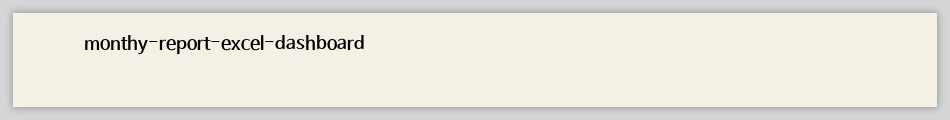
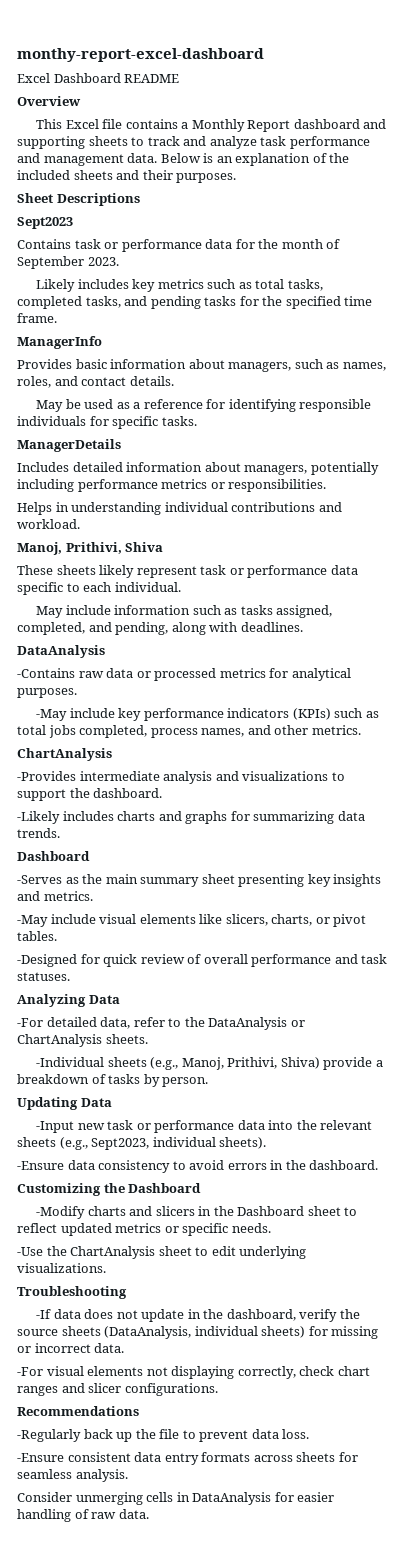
(365, 45) none -> [17,73,180,83] [17,96,81,106] [36,119,387,132] [17,136,370,149] [17,153,350,166] [17,170,237,183] [17,193,140,206] [17,217,73,229] [17,239,341,252] [17,256,119,269] [36,279,323,292] [17,296,373,309] [17,313,57,323] [17,336,102,349] [17,359,386,372] [17,376,174,388] [36,399,372,412] [17,416,197,429] [17,439,121,452] [17,462,379,475] [17,479,327,492] [17,502,342,515] [17,519,80,529] [17,542,164,555] [17,565,358,578] [17,582,181,595] [36,605,333,618] [17,622,303,635] [17,645,105,658] [17,668,351,681] [17,688,77,698] [36,708,379,721] [17,725,361,738] [17,748,112,761] [17,771,345,784] [17,788,163,801] [17,811,365,824] [17,828,60,838] [17,851,90,861] [17,874,382,887] [17,891,93,901] [17,914,367,927] [17,931,57,941] [17,954,388,967] [17,972,70,981] [17,994,120,1007] [17,1017,305,1030] [17,1034,148,1047] [36,1057,383,1070] [17,1074,209,1087] [17,1097,112,1110] [36,1120,373,1133] [17,1137,267,1150] [17,1160,379,1173] [17,1183,202,1196] [36,1206,358,1219] [17,1223,271,1236] [17,1246,307,1259] [17,1263,106,1273] [17,1286,127,1299] [36,1309,360,1322] [17,1326,379,1339] [17,1343,125,1353] [17,1366,370,1379] [17,1383,218,1396] [17,1406,139,1416] [17,1429,310,1442] [17,1452,358,1465] [17,1469,128,1482] [17,1492,335,1505] [17,1509,149,1522] // Excel Dashboard README // Overview // This Excel file contains a Monthly Report dashboard and supporting sheets to track and analyze task performance and management data. Below is an explanation of the included sheets and their purposes. // Sheet Descriptions // Sept2023 // Contains task or performance data for the month of September 2023. // Likely includes key metrics such as total tasks, completed tasks, and pending tasks for the specified time frame. // ManagerInfo // Provides basic information about managers, such as names, roles, and contact details. // May be used as a reference for identifying responsible individuals for specific tasks. // ManagerDetails // Includes detailed information about managers, potentially including performance metrics or responsibilities. // Helps in understanding individual contributions and workload. // Manoj, Prithivi, Shiva // These sheets likely represent task or performance data specific to each individual. // May include information such as tasks assigned, completed, and pending, along with deadlines. // DataAnalysis // -Contains raw data or processed metrics for analytical purposes. // -May include key performance indicators (KPIs) such as total jobs completed, process names, and other metrics. // ChartAnalysis // -Provides intermediate analysis and visualizations to support the dashboard. // -Likely includes charts and graphs for summarizing data trends. // Dashboard // -Serves as the main summary sheet presenting key insights and metrics. // -May include visual elements like slicers, charts, or pivot tables. // -Designed for quick review of overall performance and task statuses. // Analyzing Data // -For detailed data, refer to the DataAnalysis or ChartAnalysis sheets. // -Individual sheets (e.g., Manoj, Prithivi, Shiva) provide a breakdown of tasks by person. // Updating Data // -Input new task or performance data into the relevant sheets (e.g., Sept2023, individual sheets). // -Ensure data consistency to avoid errors in the dashboard. // Customizing the Dashboard // -Modify charts and slicers in the Dashboard sheet to reflect updated metrics or specific needs. // -Use the ChartAnalysis sheet to edit underlying visualizations. // Troubleshooting // -If data does not update in the dashboard, verify the source sheets (DataAnalysis, individual sheets) for missing or incorrect data. // -For visual elements not displaying correctly, check chart ranges and slicer configurations. // Recommendations // -Regularly back up the file to prevent data loss. // -Ensure consistent data entry formats across sheets for seamless analysis. // Consider unmerging cells in DataAnalysis for easier handling of raw data.

